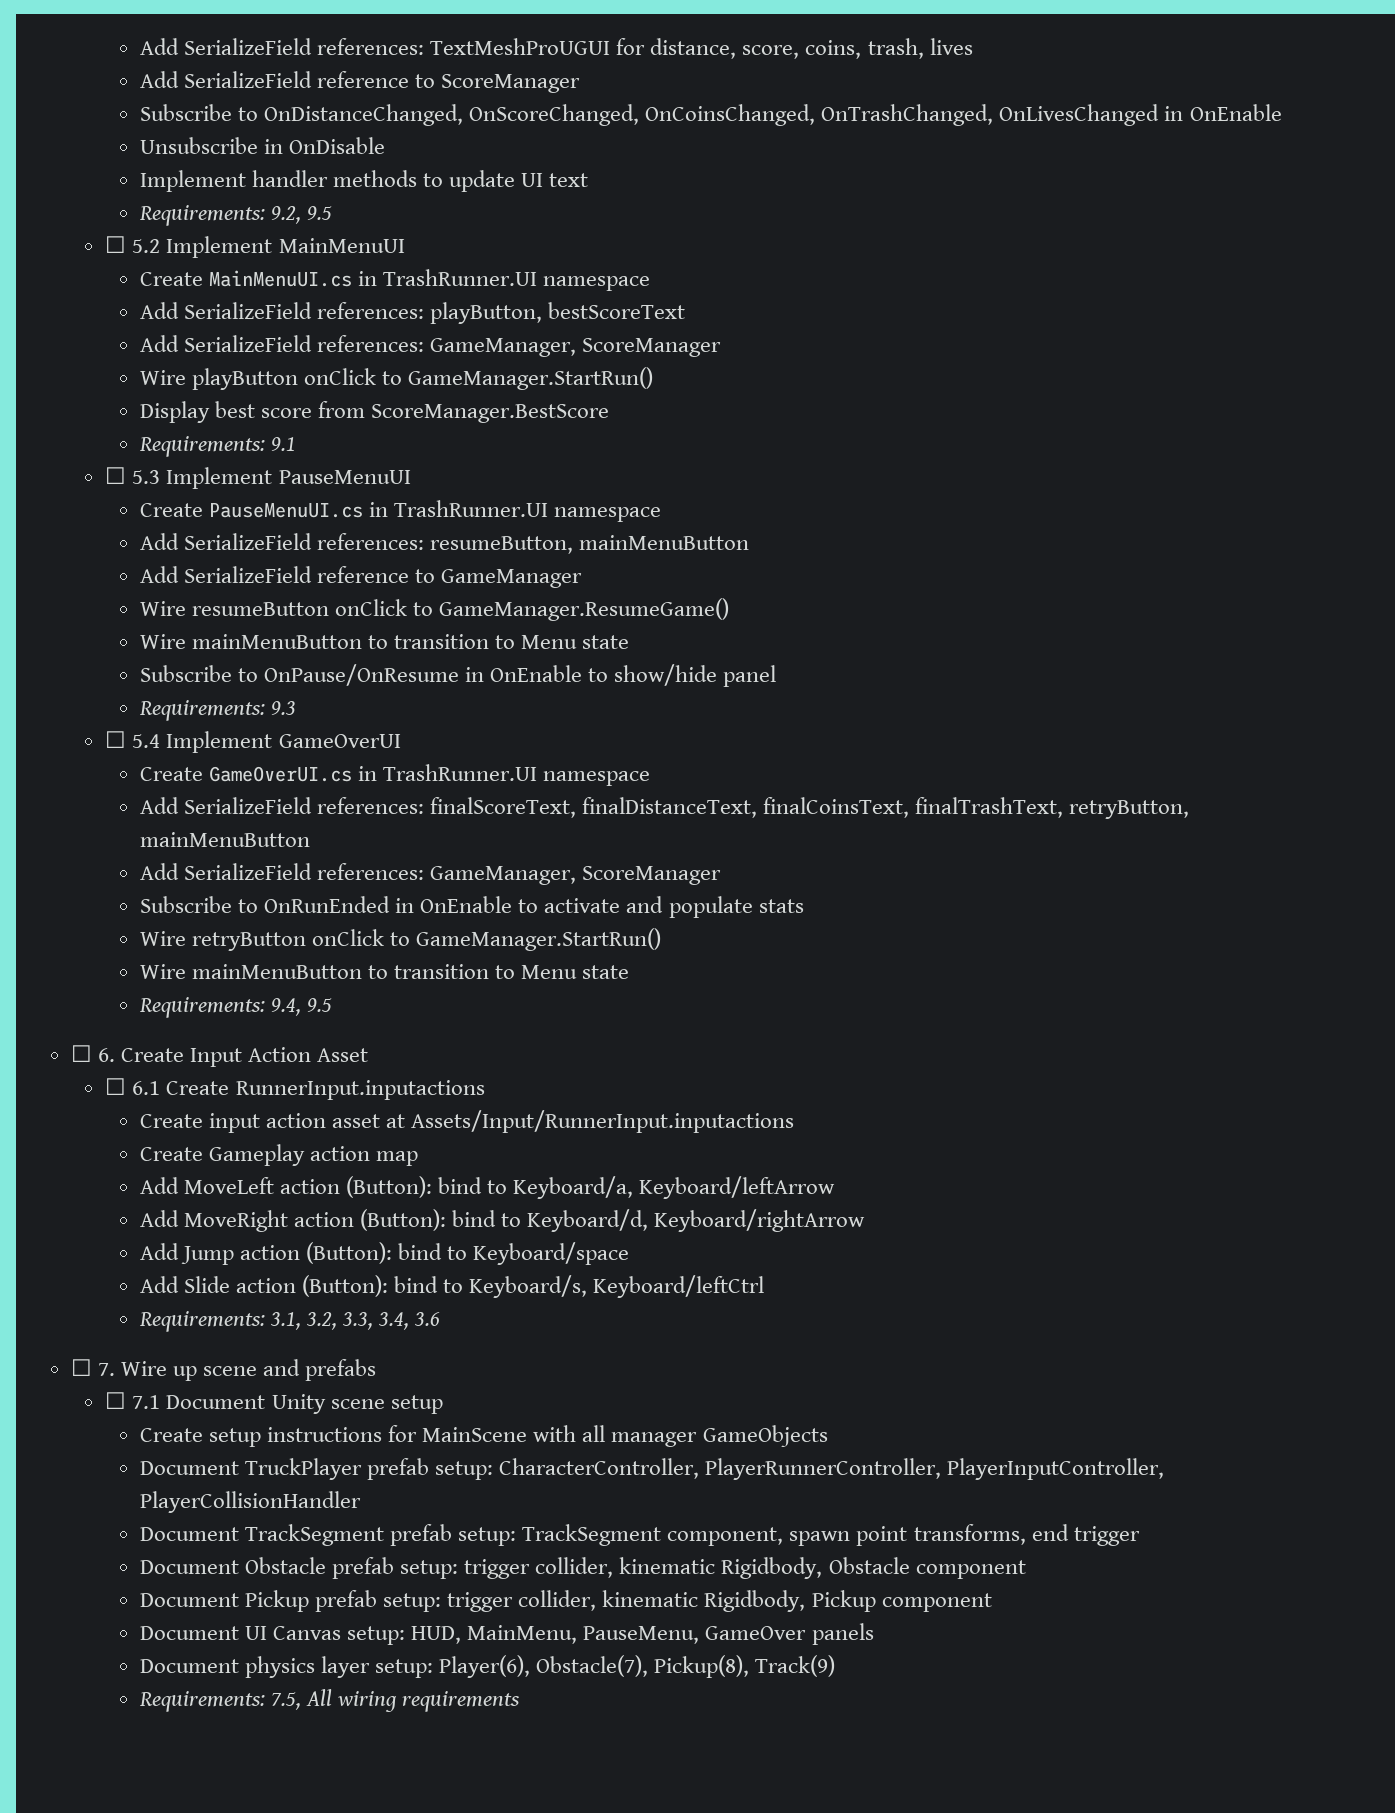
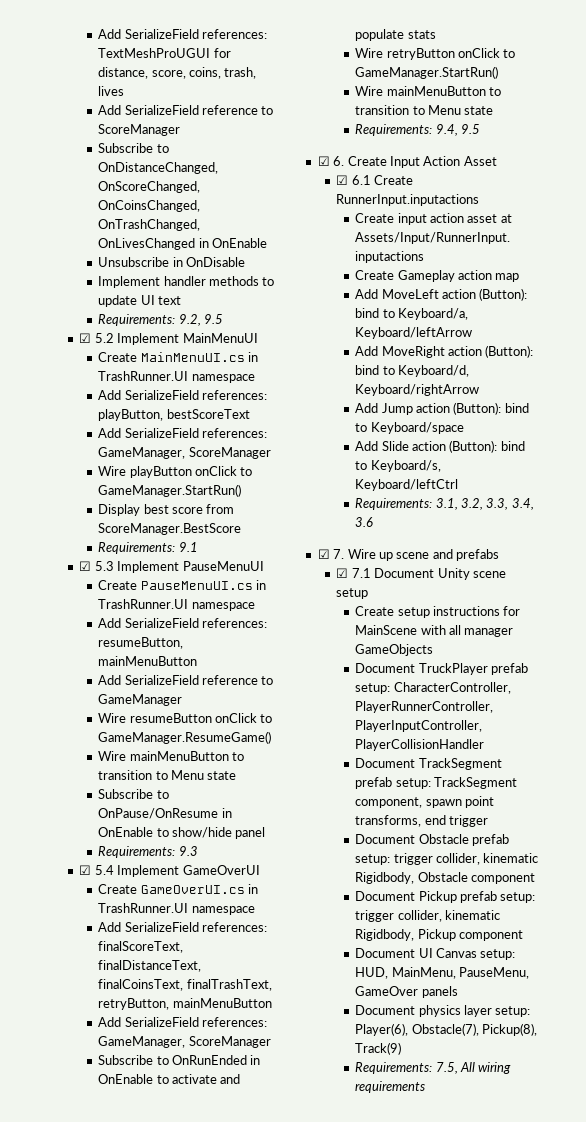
[105,236,127,253] ☐ -> [79,333,92,343] ☑
[105,467,127,484] ☐ -> [79,561,92,571] ☑
[105,731,127,748] ☐ -> [79,865,92,875] ☑
[70,1045,92,1062] ☐ -> [317,156,330,166] ☑
[105,1078,127,1095] ☐ -> [336,175,349,185] ☑
[70,1359,92,1376] ☐ -> [317,549,330,559] ☑
[105,1392,127,1409] ☐ -> [336,568,349,578] ☑

